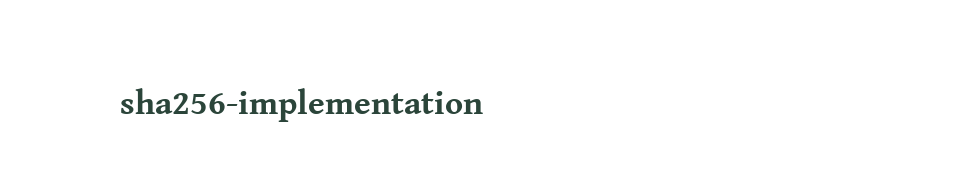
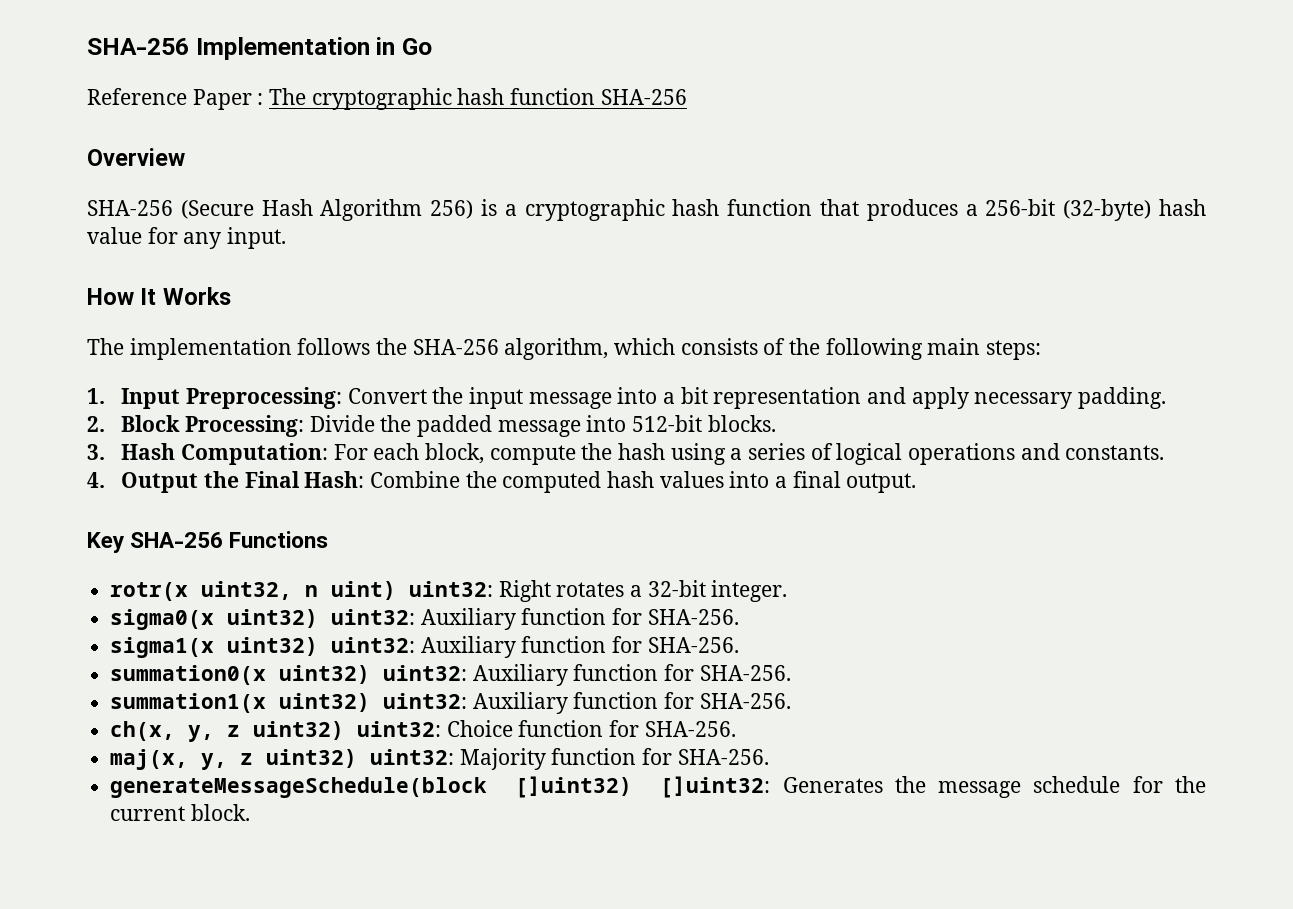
[120,88,483,122] sha256-implementation -> [87,37,432,60] [87,88,687,110] [87,148,185,166] [87,199,1206,221] [87,227,287,249] [87,287,231,305] [87,338,1042,360] [87,387,1166,409] [87,415,776,437] [87,443,1165,465] [87,471,917,493] [87,531,329,553] [110,580,788,602] [110,608,739,630] [110,636,739,658] [110,664,791,686] [110,692,791,714] [110,720,736,742] [110,748,769,770] [110,776,1207,798] [110,804,250,821] SHA-256 Implementation in Go // Reference Paper : The cryptographic hash function SHA-256 // Overview // SHA-256 (Secure Hash Algorithm 256) is a cryptographic hash function that produces a 256-bit (32-byte) hash value for any input. // How It Works // The implementation follows the SHA-256 algorithm, which consists of the following main steps: // 1. Input Preprocessing: Convert the input message into a bit representation and apply necessary padding. // 2. Block Processing: Divide the padded message into 512-bit blocks. // 3. Hash Computation: For each block, compute the hash using a series of logical operations and constants. // 4. Output the Final Hash: Combine the computed hash values into a final output. // Key SHA-256 Functions // rotr(x uint32, n uint) uint32: Right rotates a 32-bit integer. // sigma0(x uint32) uint32: Auxiliary function for SHA-256. // sigma1(x uint32) uint32: Auxiliary function for SHA-256. // summation0(x uint32) uint32: Auxiliary function for SHA-256. // summation1(x uint32) uint32: Auxiliary function for SHA-256. // ch(x, y, z uint32) uint32: Choice function for SHA-256. // maj(x, y, z uint32) uint32: Majority function for SHA-256. // generateMessageSchedule(block []uint32) []uint32: Generates the message schedule for the current block.

